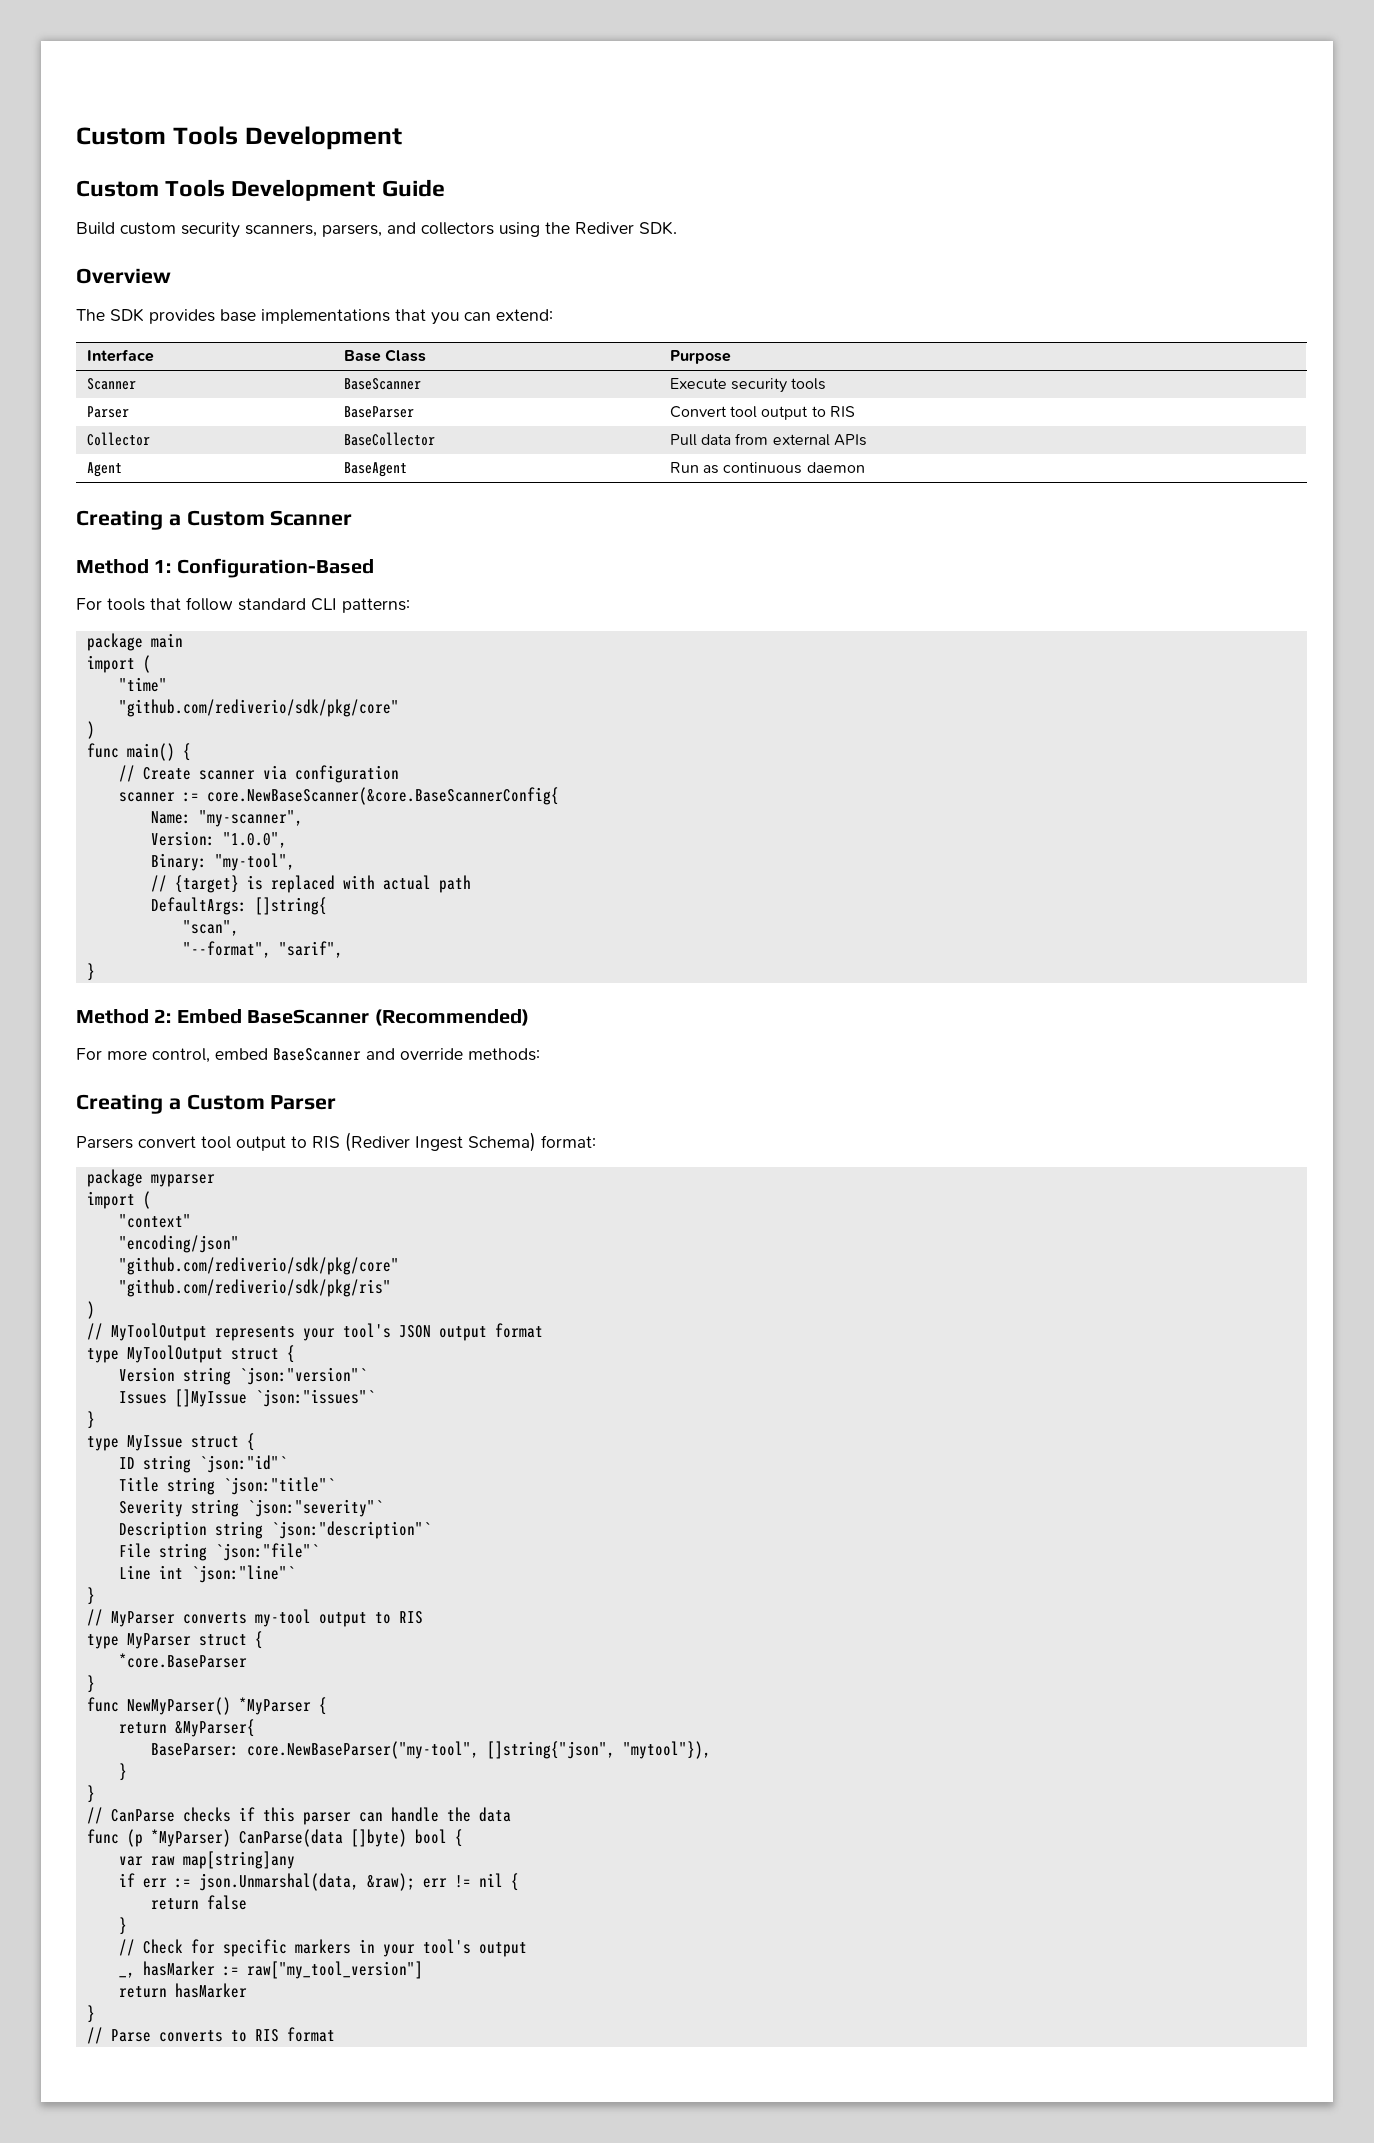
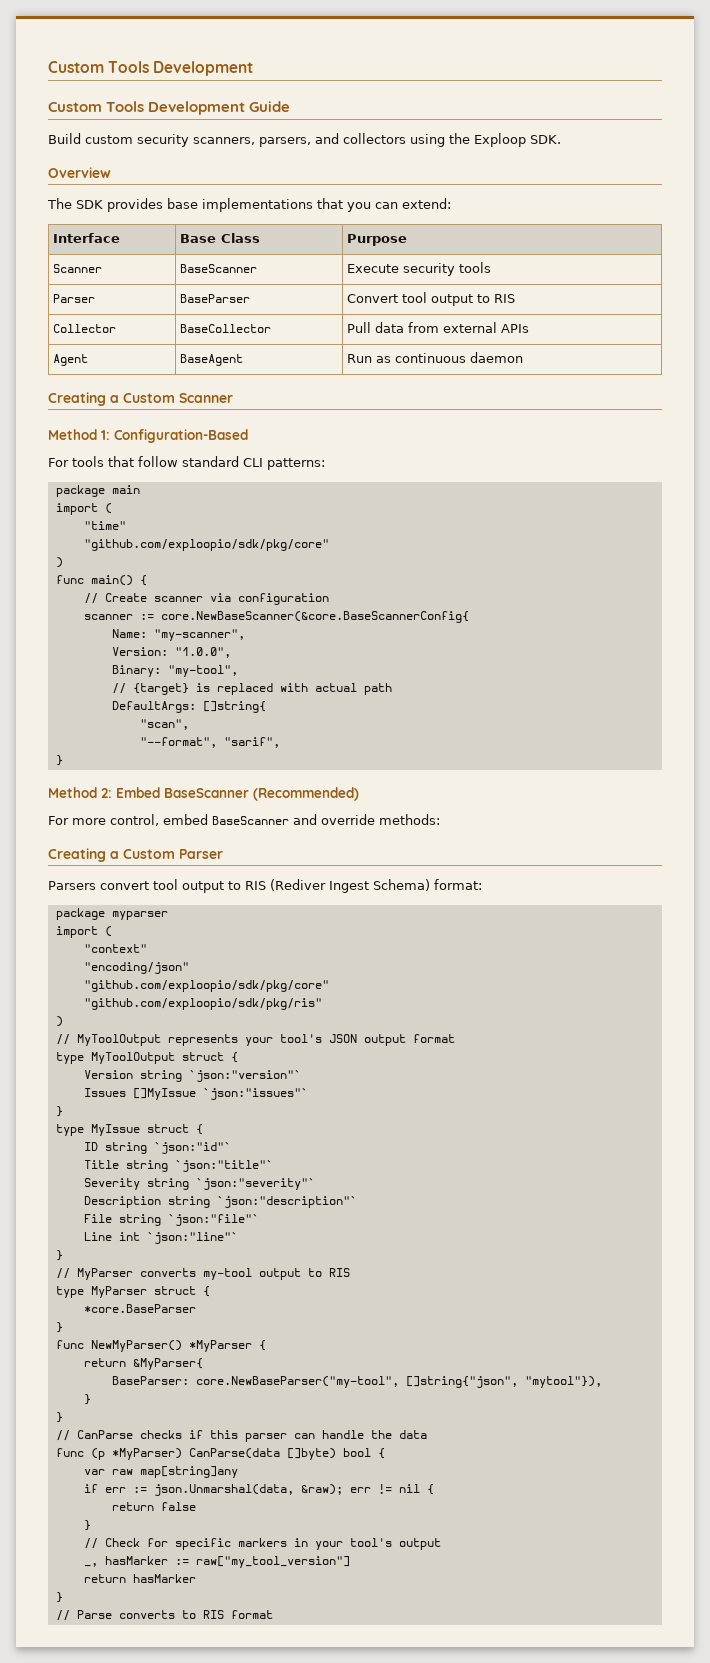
[575,222,634,234] Rediver -> [474,133,526,147] Exploop
[118,699,399,717] "github.com/rediverio/sdk/pkg/core" -> [83,539,329,551] "github.com/exploopio/sdk/pkg/core"
[118,1257,399,1275] [118,1279,391,1297] "github.com/rediverio/sdk/pkg/core" // "github.com/rediverio/sdk/pkg/ris" -> [83,980,329,992] [83,998,322,1010] "github.com/exploopio/sdk/pkg/core" // "github.com/exploopio/sdk/pkg/ris"

